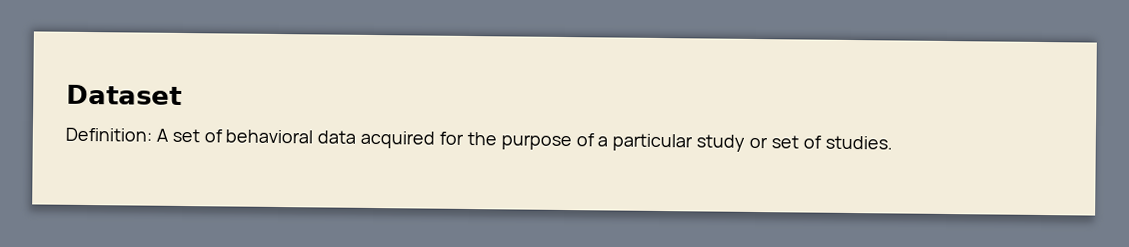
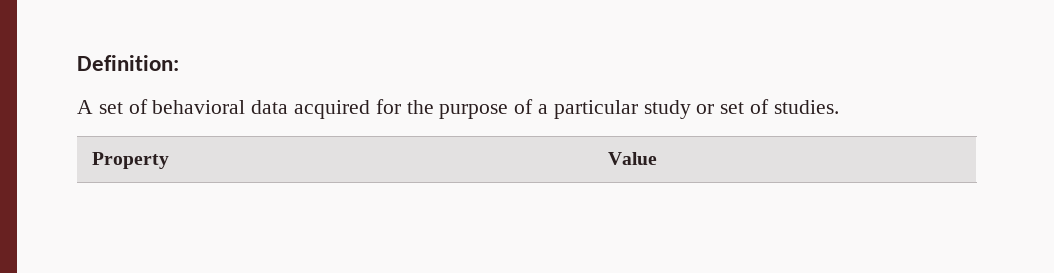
[66,84,182,105] [65,127,152,142] Dataset // Definition: -> [77,55,179,71] Definition: //
(893, 142) none -> [92,152,170,169] [608,152,658,165] // Property | Value

